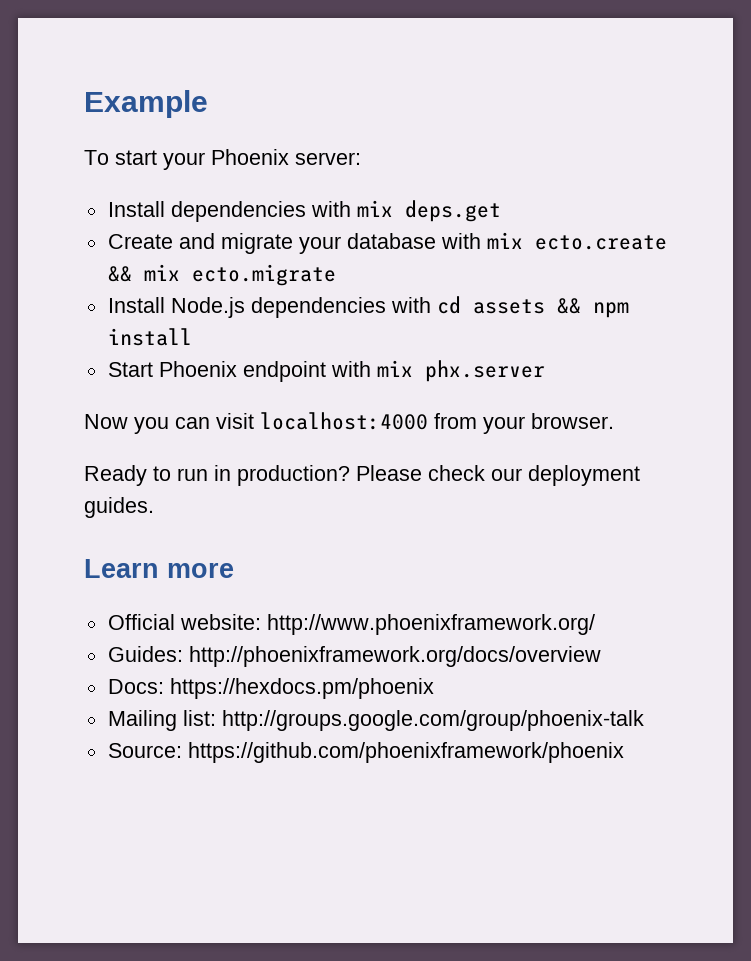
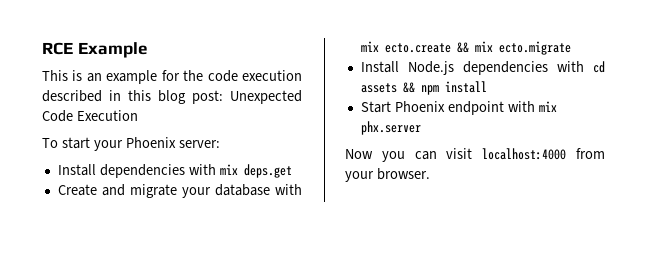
(84, 104) none -> [42,42,73,55] RCE
(208, 104) none -> [42,70,303,84] [42,90,302,104] [42,110,138,122] // This is an example for the code execution described in this blog post: Unexpected Code Execution
[84,465,640,486] [84,497,154,518] [84,559,234,578] [107,614,595,635] [107,646,601,667] [107,678,434,699] [107,710,644,731] [107,742,624,763] // Ready to run in production? Please check our deployment guides. // Learn more // Official website: http://www.phoenixframework.org/ // Guides: http://phoenixframework.org/docs/overview // Docs: https://hexdocs.pm/phoenix // Mailing list: http://groups.google.com/group/phoenix-talk // Source: https://github.com/phoenixframework/phoenix -> (430, 174) none

